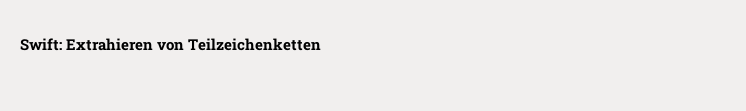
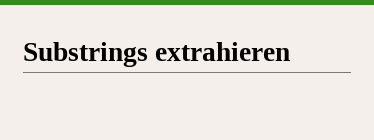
[20,38,322,51] Swift: Extrahieren von Teilzeichenketten -> [23,42,291,67] Substrings extrahieren

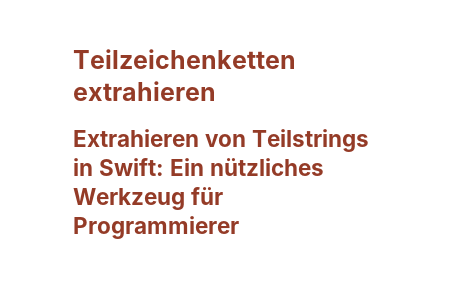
[23,42,148,67] Substrings -> [73,49,296,69] Teilzeichenketten
(291, 51) none -> [73,129,370,152] [73,158,325,176] [73,187,224,210] [73,216,239,239] // Extrahieren von Teilstrings in Swift: Ein nützliches Werkzeug für Programmierer

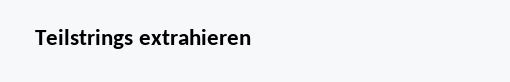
[73,49,296,69] Teilzeichenketten -> [35,29,133,49] Teilstrings
[73,129,370,152] [73,158,325,176] [73,187,224,210] [73,216,239,239] // Extrahieren von Teilstrings in Swift: Ein nützliches Werkzeug für Programmierer -> (252, 37) none

